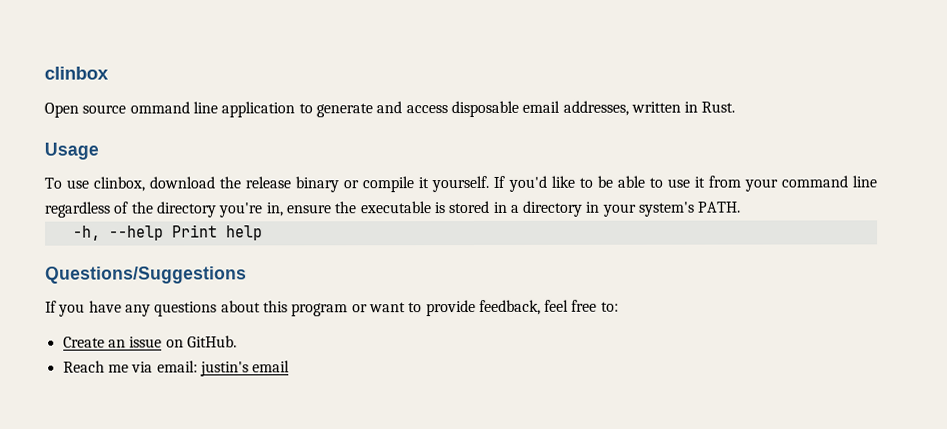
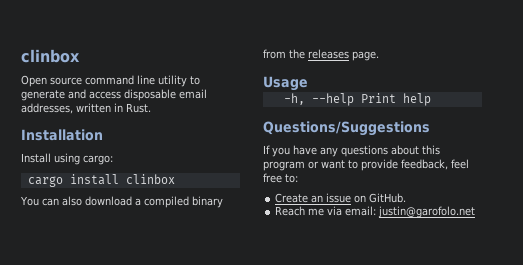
[129,101,296,118] ommand line application -> [85,75,187,87] command line utility
[44,142,99,160] [44,175,878,193] [44,200,741,218] Usage // To use clinbox, download the release binary or compile it yourself. If you'd like to be able to use it from your command line regardless of the directory you're in, ensure the executable is stored in a directory in your system's PATH. -> [21,129,103,141] [21,153,113,165] [27,174,175,187] [20,196,223,208] [263,49,379,61] [263,76,308,91] Installation // Install using cargo: // cargo install clinbox // You can also download a compiled binary from the releases page. // Usage
[199,360,291,377] justin's email -> [378,206,476,218] justin@garofolo.net

